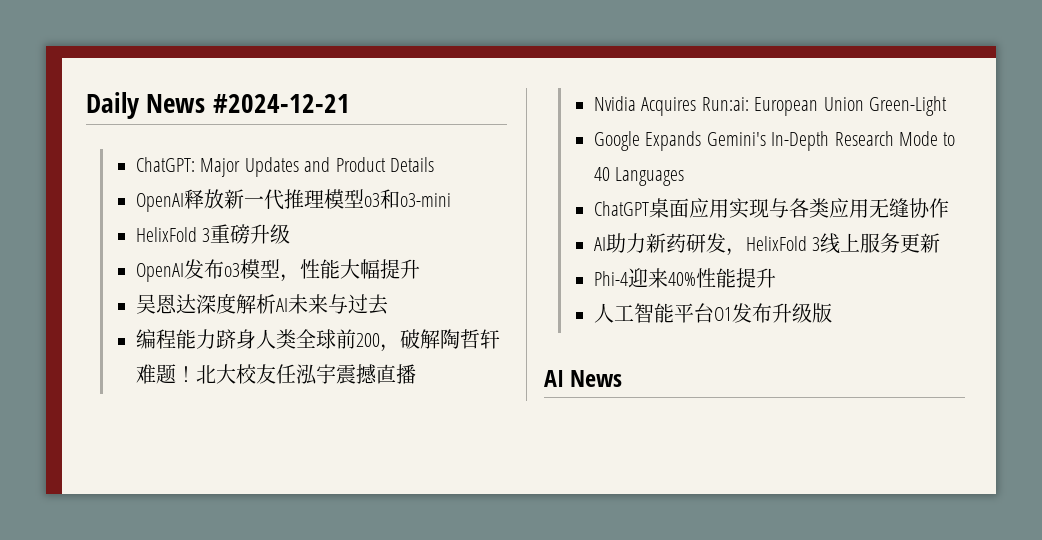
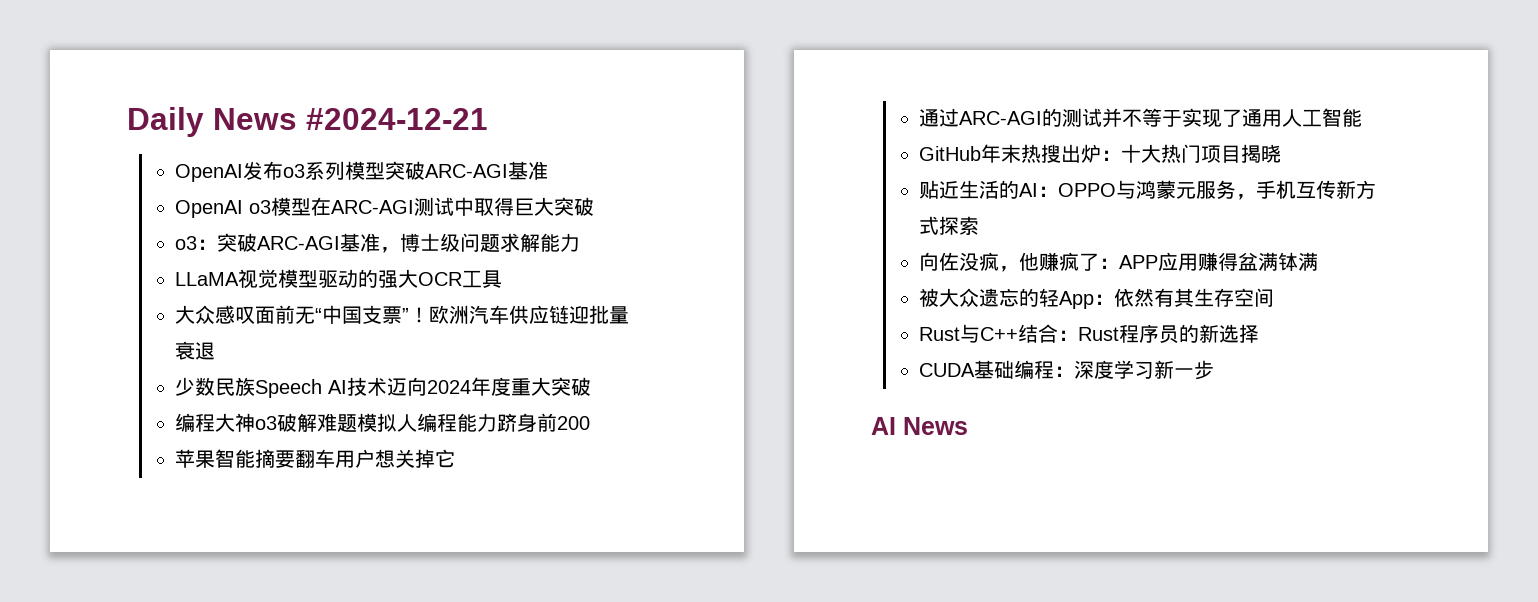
[136,157,435,177] [136,189,452,212] [136,224,291,244] [136,259,421,282] [136,293,389,315] ChatGPT: Major Updates and Product Details // OpenAI释放新一代推理模型o3和o3-mini // HelixFold 3重磅升级 // OpenAI发布o3模型，性能大幅提升 // 吴恩达深度解析AI未来与过去 // -> [175,161,549,182] [175,197,595,218] [175,233,581,253] [175,269,503,289] [175,305,630,325] [175,341,216,360] [175,377,592,398] [175,413,418,432] OpenAI发布o3系列模型突破ARC-AGI基准 // OpenAI o3模型在ARC-AGI测试中取得巨大突破 // o3：突破ARC-AGI基准，博士级问题求解能力 // LLaMA视觉模型驱动的强大OCR工具 // 大众感叹面前无“中国支票”！欧洲汽车供应链迎批量衰退 // 少数民族Speech AI技术迈向2024年度重大突破 // 编程大神o3破解难题模拟人
[256,329,337,349] 人类全球 -> (538, 422) none
[380,329,501,352] [136,364,417,385] [594,96,948,116] [594,131,956,151] [594,167,685,186] [594,198,950,219] [594,233,941,256] [594,268,777,288] [594,303,833,323] ，破解陶哲轩难题！北大校友任泓宇震撼直播 // Nvidia Acquires Run:ai: European Union Green-Light // Google Expands Gemini's In-Depth Research Mode to 40 Languages // ChatGPT桌面应用实现与各类应用无缝协作 // AI助力新药研发，HelixFold 3线上服务更新 // Phi-4迎来40%性能提升 // 人工智能平台O1发布升级版 -> [175,449,456,469] [919,108,1363,128] [919,144,1282,163] [919,180,1377,200] [919,216,980,235] [919,252,1319,272] [919,288,1275,309] [919,324,1260,344] [919,360,1215,380] // 苹果智能摘要翻车用户想关掉它 // 通过ARC-AGI的测试并不等于实现了通用人工智能 // GitHub年末热搜出炉：十大热门项目揭晓 // 贴近生活的AI：OPPO与鸿蒙元服务，手机互传新方式探索 // 向佐没疯，他赚疯了：APP应用赚得盆满钵满 // 被大众遗忘的轻App：依然有其生存空间 // Rust与C++结合：Rust程序员的新选择 // CUDA基础编程：深度学习新一步

